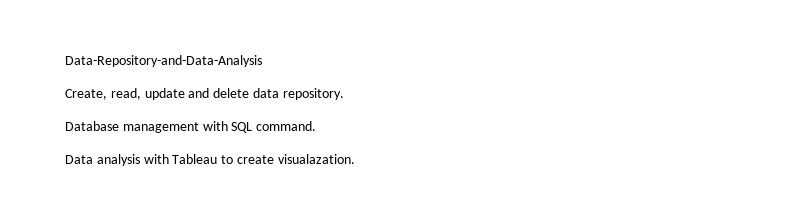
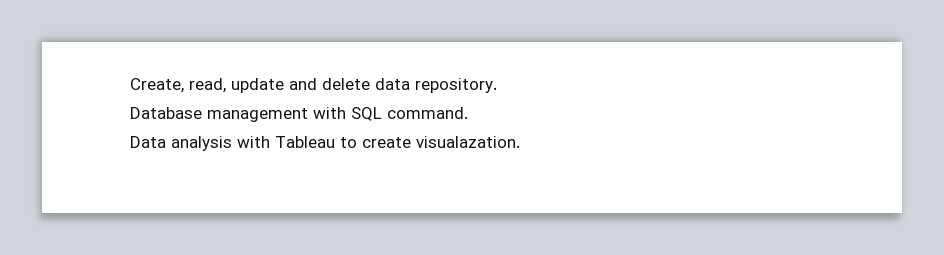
[65,55,262,67] Data-Repository-and-Data-Analysis // -> (130, 85) none

